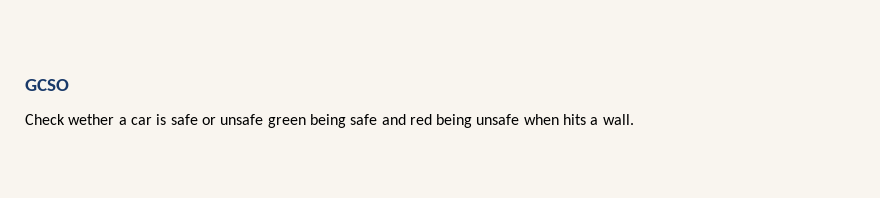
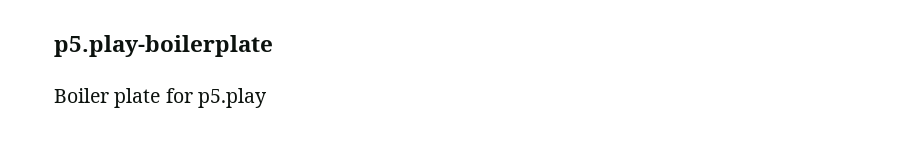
[25,79,69,91] [25,114,634,128] GCSO // Check wether a car is safe or unsafe green being safe and red being unsafe when hits a wall. -> [54,35,273,57] [54,88,267,108] p5.play-boilerplate // Boiler plate for p5.play

